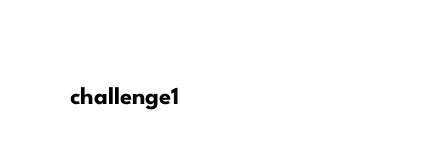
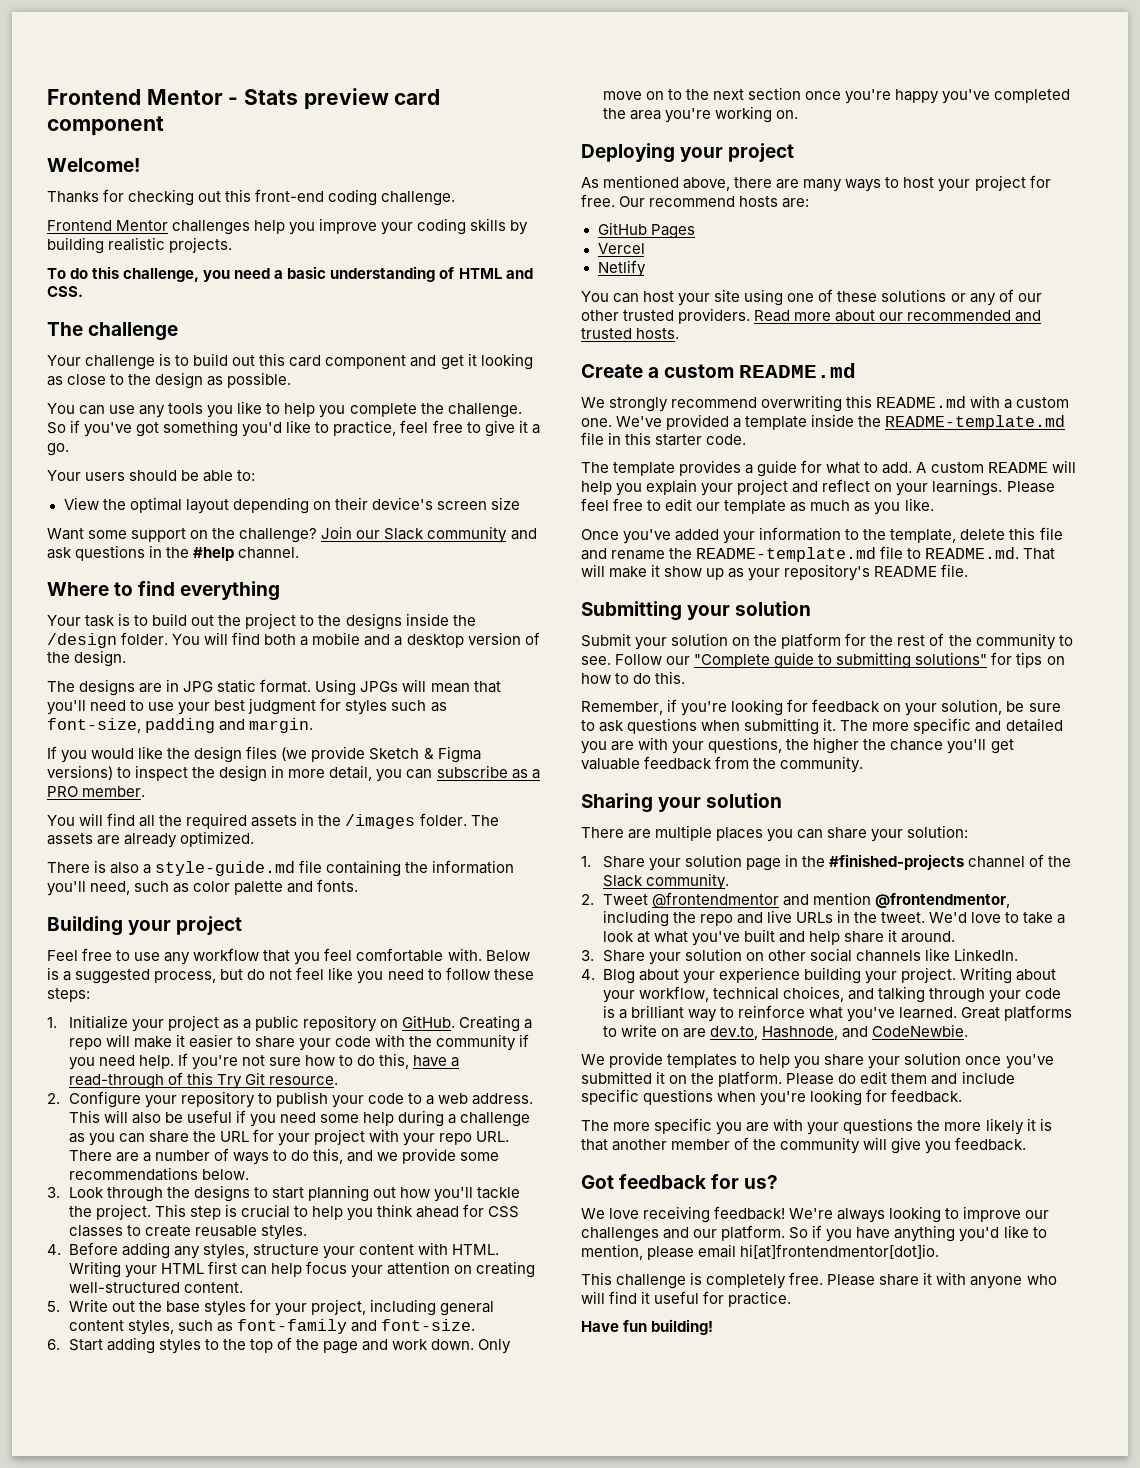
[70,87,179,110] challenge1 -> [47,88,441,110] [47,116,164,136] [47,158,140,172] [47,189,456,206] [47,218,529,235] [47,237,233,254] [47,266,533,282] [47,286,83,297] [47,322,179,341] [47,353,533,370] [47,372,292,389] [47,401,522,418] [47,420,540,437] [47,443,69,456] [47,470,256,482] [63,497,520,514] [47,526,537,543] [47,545,300,561] [47,581,281,601] [47,613,476,630] [47,632,540,648] [47,650,127,667] [47,679,501,696] [47,698,447,715] [47,718,314,733] [47,746,481,763] [47,765,540,782] [47,786,146,797] [47,813,499,829] [47,831,255,848] [47,860,515,877] [47,879,359,896] [47,916,243,936] [47,948,530,965] [47,967,534,984] [47,988,90,1002] [47,1015,533,1032] [68,1034,530,1051] [68,1053,460,1070] [68,1072,338,1089] [47,1091,534,1108] [68,1110,531,1127] [68,1129,510,1146] [68,1148,500,1165] [68,1167,249,1181] [47,1185,521,1202] [68,1204,520,1221] [68,1225,307,1240] [47,1242,500,1259] [68,1261,536,1278] [68,1282,243,1293] [47,1299,495,1316] [68,1319,476,1335] [47,1337,512,1354] [602,87,1071,104] [602,106,798,123] [581,143,795,163] [581,175,1051,192] [581,194,810,208] [597,222,695,239] [597,243,645,254] [597,260,646,277] [581,289,1042,306] [581,308,1042,324] [581,328,680,339] [581,363,857,378] [581,395,1070,412] [581,414,1066,430] [581,432,747,446] [581,460,1076,477] [581,479,1055,496] [581,498,934,515] [581,527,1063,544] [581,546,1056,562] [581,564,969,581] [581,601,812,621] [581,633,1073,650] [581,652,1065,669] [581,671,686,684] [581,699,1061,716] [581,718,1063,735] [581,737,1014,754] [581,756,864,773] [581,793,783,813] [581,825,969,842] [581,854,1072,871] [602,873,729,890] [581,892,1010,908] [602,910,1066,927] [602,929,956,946] [581,948,1019,965] [581,967,1057,984] [602,986,1062,1003] [602,1005,1073,1022] [602,1024,969,1040] [581,1052,1054,1069] [581,1071,1015,1087] [581,1089,963,1106] [581,1118,1052,1135] [581,1137,1027,1154] [581,1174,779,1189] [581,1206,1050,1223] [581,1225,1047,1242] [581,1244,940,1260] [581,1272,1057,1289] [581,1291,792,1307] [581,1319,714,1335] Frontend Mentor - Stats preview card component // Welcome! // Thanks for checking out this front-end coding challenge. // Frontend Mentor challenges help you improve your coding skills by building realistic projects. // To do this challenge, you need a basic understanding of HTML and CSS. // The challenge // Your challenge is to build out this card component and get it looking as close to the design as possible. // You can use any tools you like to help you complete the challenge. So if you've got something you'd like to practice, feel free to give it a go. // Your users should be able to: // View the optimal layout depending on their device's screen size // Want some support on the challenge? Join our Slack community and ask questions in the #help channel. // Where to find everything // Your task is to build out the project to the designs inside the /design folder. You will find both a mobile and a desktop version of the design. // The designs are in JPG static format. Using JPGs will mean that you'll need to use your best judgment for styles such as font-size, padding and margin. // If you would like the design files (we provide Sketch & Figma versions) to inspect the design in more detail, you can subscribe as a PRO member. // You will find all the required assets in the /images folder. The assets are already optimized. // There is also a style-guide.md file containing the information you'll need, such as color palette and fonts. // Building your project // Feel free to use any workflow that you feel comfortable with. Below is a suggested process, but do not feel like you need to follow these steps: // 1. Initialize your project as a public repository on GitHub. Creating a repo will make it easier to share your code with the community if you need help. If you're not sure how to do this, have a read-through of this Try Git resource. // 2. Configure your repository to publish your code to a web address. This will also be useful if you need some help during a challenge as you can share the URL for your project with your repo URL. There are a number of ways to do this, and we provide some recommendations below. // 3. Look through the designs to start planning out how you'll tackle the project. This step is crucial to help you think ahead for CSS classes to create reusable styles. // 4. Before adding any styles, structure your content with HTML. Writing your HTML first can help focus your attention on creating well-structured content. // 5. Write out the base styles for your project, including general content styles, such as font-family and font-size. // 6. Start adding styles to the top of the page and work down. Only move on to the next section once you're happy you've completed the area you're working on. // Deploying your project // As mentioned above, there are many ways to host your project for free. Our recommend hosts are: // GitHub Pages // Vercel // Netlify // You can host your site using one of these solutions or any of our other trusted providers. Read more about our recommended and trusted hosts. // Create a custom README.md // We strongly recommend overwriting this README.md with a custom one. We've provided a template inside the README-template.md file in this starter code. // The template provides a guide for what to add. A custom README will help you explain your project and reflect on your learnings. Please feel free to edit our template as much as you like. // Once you've added your information to the template, delete this file and rename the README-template.md file to README.md. That will make it show up as your repository's README file. // Submitting your solution // Submit your solution on the platform for the rest of the community to see. Follow our "Complete guide to submitting solutions" for tips on how to do this. // Remember, if you're looking for feedback on your solution, be sure to ask questions when submitting it. The more specific and detailed you are with your questions, the higher the chance you'll get valuable feedback from the community. // Sharing your solution // There are multiple places you can share your solution: // 1. Share your solution page in the #finished-projects channel of the Slack community. // 2. Tweet @frontendmentor and mention @frontendmentor, including the repo and live URLs in the tweet. We'd love to take a look at what you've built and help share it around. // 3. Share your solution on other social channels like LinkedIn. // 4. Blog about your experience building your project. Writing about your workflow, technical choices, and talking through your code is a brilliant way to reinforce what you've learned. Great platforms to write on are dev.to, Hashnode, and CodeNewbie. // We provide templates to help you share your solution once you've submitted it on the platform. Please do edit them and include specific questions when you're looking for feedback. // The more specific you are with your questions the more likely it is that another member of the community will give you feedback. // Got feedback for us? // We love receiving feedback! We're always looking to improve our challenges and our platform. So if you have anything you'd like to mention, please email hi[at]frontendmentor[dot]io. // This challenge is completely free. Please share it with anyone who will find it useful for practice. // Have fun building!

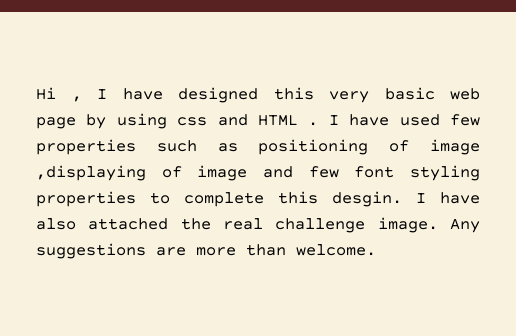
[47,88,441,110] [47,116,164,136] [47,158,140,172] [47,189,456,206] [47,218,529,235] [47,237,233,254] [47,266,533,282] [47,286,83,297] [47,322,179,341] [47,353,533,370] [47,372,292,389] [47,401,522,418] [47,420,540,437] [47,443,69,456] [47,470,256,482] [63,497,520,514] [47,526,537,543] [47,545,300,561] [47,581,281,601] [47,613,476,630] [47,632,540,648] [47,650,127,667] [47,679,501,696] [47,698,447,715] [47,718,314,733] [47,746,481,763] [47,765,540,782] [47,786,146,797] [47,813,499,829] [47,831,255,848] [47,860,515,877] [47,879,359,896] [47,916,243,936] [47,948,530,965] [47,967,534,984] [47,988,90,1002] [47,1015,533,1032] [68,1034,530,1051] [68,1053,460,1070] [68,1072,338,1089] [47,1091,534,1108] [68,1110,531,1127] [68,1129,510,1146] [68,1148,500,1165] [68,1167,249,1181] [47,1185,521,1202] [68,1204,520,1221] [68,1225,307,1240] [47,1242,500,1259] [68,1261,536,1278] [68,1282,243,1293] [47,1299,495,1316] [68,1319,476,1335] [47,1337,512,1354] [602,87,1071,104] [602,106,798,123] [581,143,795,163] [581,175,1051,192] [581,194,810,208] [597,222,695,239] [597,243,645,254] [597,260,646,277] [581,289,1042,306] [581,308,1042,324] [581,328,680,339] [581,363,857,378] [581,395,1070,412] [581,414,1066,430] [581,432,747,446] [581,460,1076,477] [581,479,1055,496] [581,498,934,515] [581,527,1063,544] [581,546,1056,562] [581,564,969,581] [581,601,812,621] [581,633,1073,650] [581,652,1065,669] [581,671,686,684] [581,699,1061,716] [581,718,1063,735] [581,737,1014,754] [581,756,864,773] [581,793,783,813] [581,825,969,842] [581,854,1072,871] [602,873,729,890] [581,892,1010,908] [602,910,1066,927] [602,929,956,946] [581,948,1019,965] [581,967,1057,984] [602,986,1062,1003] [602,1005,1073,1022] [602,1024,969,1040] [581,1052,1054,1069] [581,1071,1015,1087] [581,1089,963,1106] [581,1118,1052,1135] [581,1137,1027,1154] [581,1174,779,1189] [581,1206,1050,1223] [581,1225,1047,1242] [581,1244,940,1260] [581,1272,1057,1289] [581,1291,792,1307] [581,1319,714,1335] Frontend Mentor - Stats preview card component // Welcome! // Thanks for checking out this front-end coding challenge. // Frontend Mentor challenges help you improve your coding skills by building realistic projects. // To do this challenge, you need a basic understanding of HTML and CSS. // The challenge // Your challenge is to build out this card component and get it looking as close to the design as possible. // You can use any tools you like to help you complete the challenge. So if you've got something you'd like to practice, feel free to give it a go. // Your users should be able to: // View the optimal layout depending on their device's screen size // Want some support on the challenge? Join our Slack community and ask questions in the #help channel. // Where to find everything // Your task is to build out the project to the designs inside the /design folder. You will find both a mobile and a desktop version of the design. // The designs are in JPG static format. Using JPGs will mean that you'll need to use your best judgment for styles such as font-size, padding and margin. // If you would like the design files (we provide Sketch & Figma versions) to inspect the design in more detail, you can subscribe as a PRO member. // You will find all the required assets in the /images folder. The assets are already optimized. // There is also a style-guide.md file containing the information you'll need, such as color palette and fonts. // Building your project // Feel free to use any workflow that you feel comfortable with. Below is a suggested process, but do not feel like you need to follow these steps: // 1. Initialize your project as a public repository on GitHub. Creating a repo will make it easier to share your code with the community if you need help. If you're not sure how to do this, have a read-through of this Try Git resource. // 2. Configure your repository to publish your code to a web address. This will also be useful if you need some help during a challenge as you can share the URL for your project with your repo URL. There are a number of ways to do this, and we provide some recommendations below. // 3. Look through the designs to start planning out how you'll tackle the project. This step is crucial to help you think ahead for CSS classes to create reusable styles. // 4. Before adding any styles, structure your content with HTML. Writing your HTML first can help focus your attention on creating well-structured content. // 5. Write out the base styles for your project, including general content styles, such as font-family and font-size. // 6. Start adding styles to the top of the page and work down. Only move on to the next section once you're happy you've completed the area you're working on. // Deploying your project // As mentioned above, there are many ways to host your project for free. Our recommend hosts are: // GitHub Pages // Vercel // Netlify // You can host your site using one of these solutions or any of our other trusted providers. Read more about our recommended and trusted hosts. // Create a custom README.md // We strongly recommend overwriting this README.md with a custom one. We've provided a template inside the README-template.md file in this starter code. // The template provides a guide for what to add. A custom README will help you explain your project and reflect on your learnings. Please feel free to edit our template as much as you like. // Once you've added your information to the template, delete this file and rename the README-template.md file to README.md. That will make it show up as your repository's README file. // Submitting your solution // Submit your solution on the platform for the rest of the community to see. Follow our "Complete guide to submitting solutions" for tips on how to do this. // Remember, if you're looking for feedback on your solution, be sure to ask questions when submitting it. The more specific and detailed you are with your questions, the higher the chance you'll get valuable feedback from the community. // Sharing your solution // There are multiple places you can share your solution: // 1. Share your solution page in the #finished-projects channel of the Slack community. // 2. Tweet @frontendmentor and mention @frontendmentor, including the repo and live URLs in the tweet. We'd love to take a look at what you've built and help share it around. // 3. Share your solution on other social channels like LinkedIn. // 4. Blog about your experience building your project. Writing about your workflow, technical choices, and talking through your code is a brilliant way to reinforce what you've learned. Great platforms to write on are dev.to, Hashnode, and CodeNewbie. // We provide templates to help you share your solution once you've submitted it on the platform. Please do edit them and include specific questions when you're looking for feedback. // The more specific you are with your questions the more likely it is that another member of the community will give you feedback. // Got feedback for us? // We love receiving feedback! We're always looking to improve our challenges and our platform. So if you have anything you'd like to mention, please email hi[at]frontendmentor[dot]io. // This challenge is completely free. Please share it with anyone who will find it useful for practice. // Have fun building! -> [36,87,480,103] [36,113,480,129] [36,139,481,155] [36,165,481,181] [36,191,480,207] [36,217,480,233] [36,243,376,259] Hi , I have designed this very basic web page by using css and HTML . I have used few properties such as positioning of image ,displaying of image and few font styling properties to complete this desgin. I have also attached the real challenge image. Any suggestions are more than welcome.

